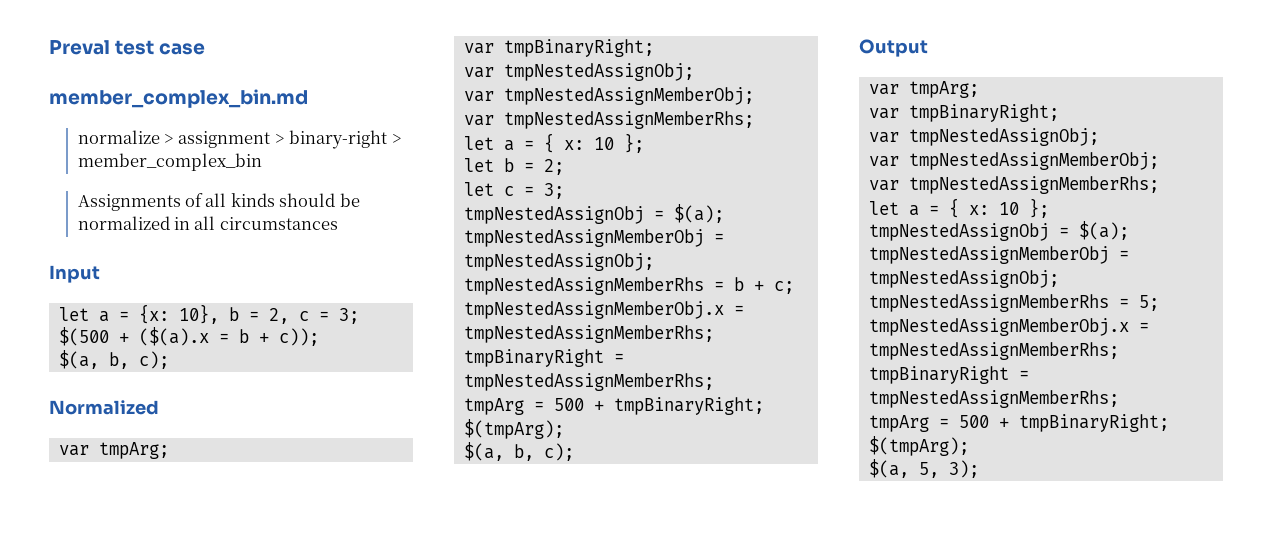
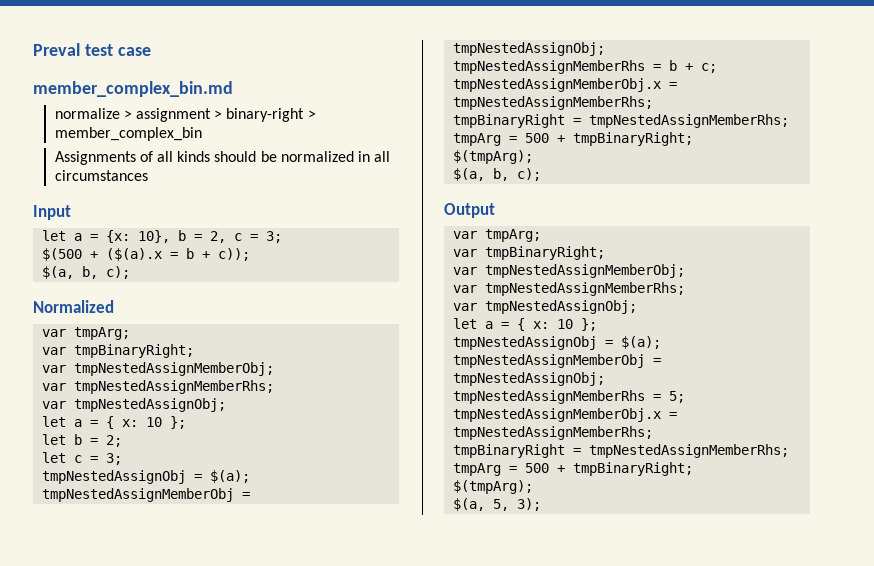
[463,63,694,81] [463,87,754,105] [463,111,754,129] // var tmpNestedAssignObj; // var tmpNestedAssignMemberObj; // var tmpNestedAssignMemberRhs; -> [42,362,275,376] [42,380,275,394] [42,398,227,412] // var tmpNestedAssignMemberObj; // var tmpNestedAssignMemberRhs; // var tmpNestedAssignObj;
[868,128,1099,146] [868,152,1159,170] [868,176,1159,194] // var tmpNestedAssignObj; // var tmpNestedAssignMemberObj; // var tmpNestedAssignMemberRhs; -> [453,264,686,278] [453,282,686,296] [453,300,638,314] // var tmpNestedAssignMemberObj; // var tmpNestedAssignMemberRhs; // var tmpNestedAssignObj;

